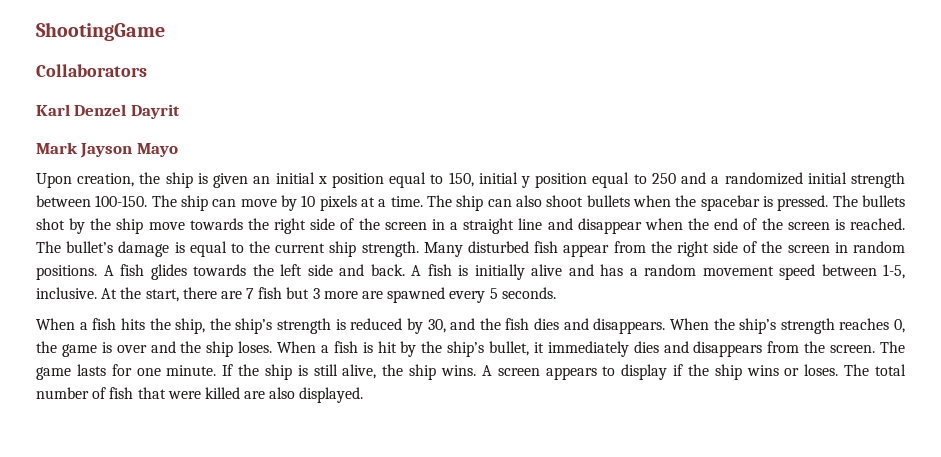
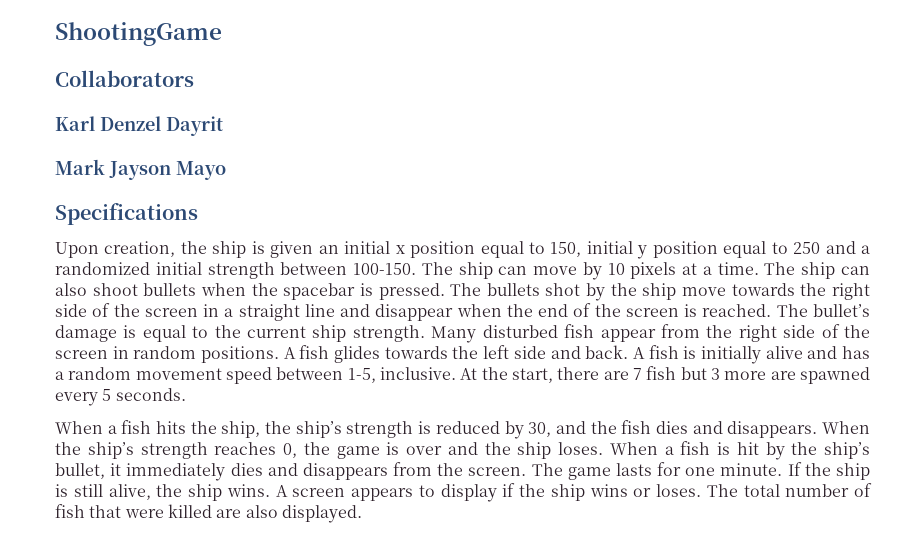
(178, 150) none -> [55,203,198,225] // Specifications

